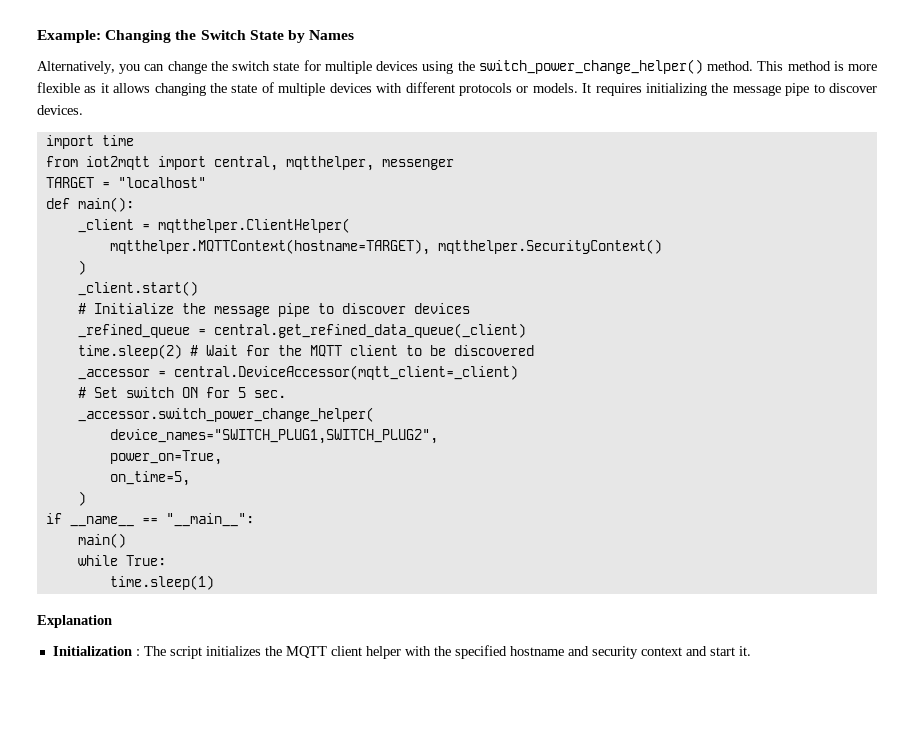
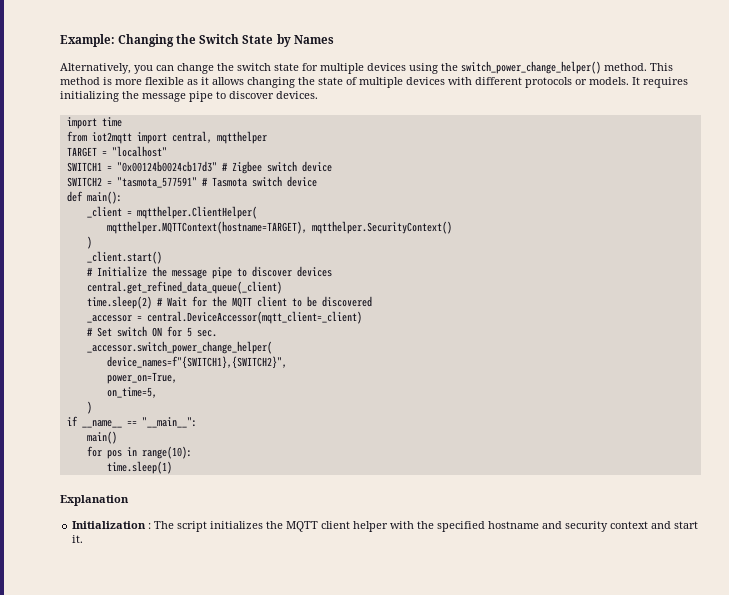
[285,156,454,171] mqtthelper, messenger -> [216,131,267,144] mqtthelper
(206, 182) none -> [66,161,332,174] [66,176,317,188] // SWITCH1 = "0x00124b0024cb17d3" # Zigbee switch device // SWITCH2 = "tasmota_577591" # Tasmota switch device
[77,324,206,338] _refined_queue = -> (332, 271) none
[109,429,438,444] device_names="SWITCH_PLUG1,SWITCH_PLUG2", -> [106,356,287,369] device_names=f"{SWITCH1},{SWITCH2}",
[77,555,166,566] while True: -> [86,446,192,459] for pos in range(10):

